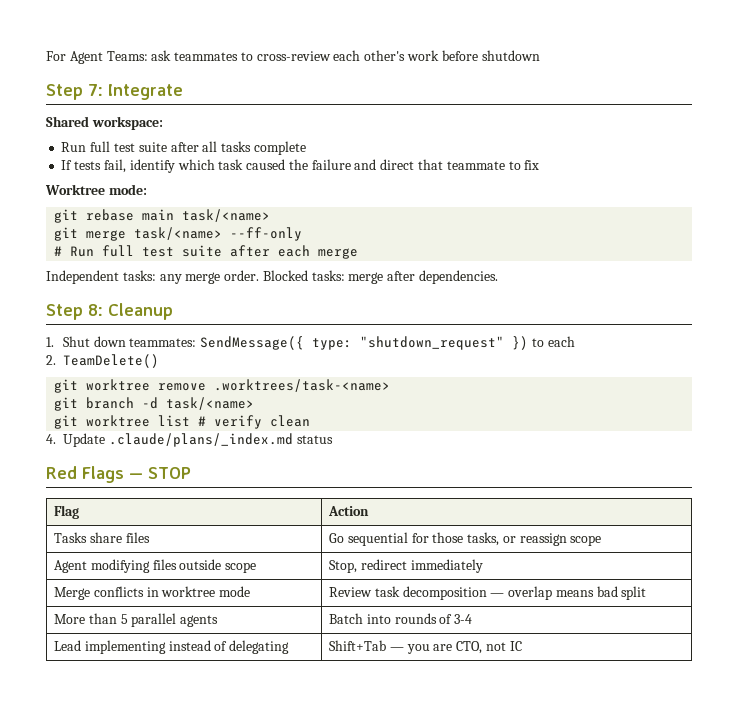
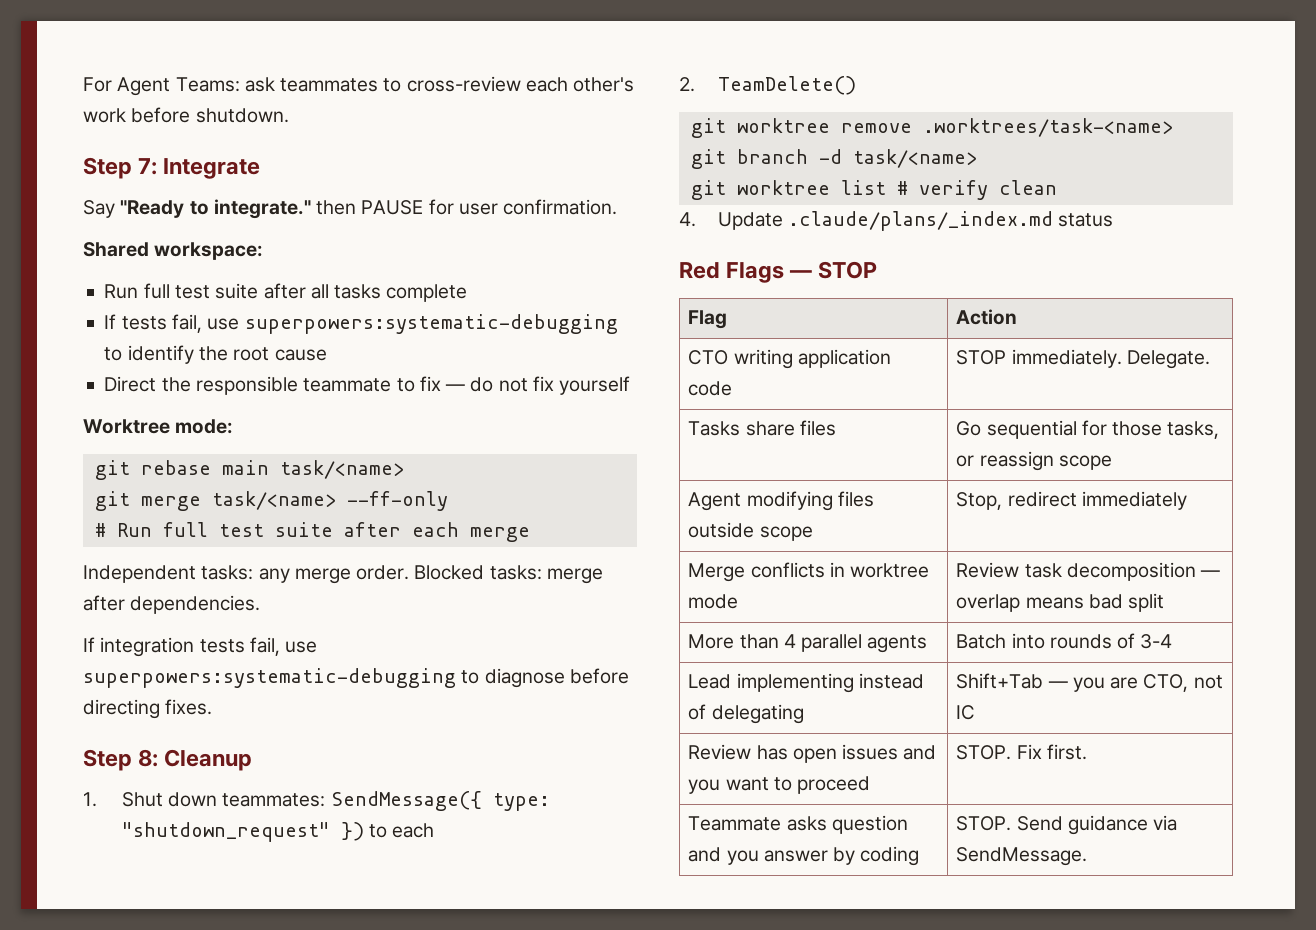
[481,50,540,61] shutdown -> [195,108,289,123] shutdown.
(183, 92) none -> [83,199,618,219] // Say "Ready to integrate." then PAUSE for user confirmation.
[129,159,540,173] identify which task caused the failure and direct that teammate to fix -> [207,314,618,334] [104,345,327,364] [104,376,631,395] use superpowers:systematic-debugging to identify the root cause // Direct the responsible teammate to fix — do not fix yourself
(499, 277) none -> [83,637,318,657] [83,668,629,688] [83,699,213,719] // If integration tests fail, use superpowers:systematic-debugging to diagnose before directing fixes.
(369, 511) none -> [688,349,891,369] [688,381,733,396] [956,349,1210,369] // CTO writing application code | STOP immediately. Delegate.
[120,614,128,624] 5 -> [783,634,796,648] 4
(522, 646) none -> [688,744,937,763] [688,776,871,794] [956,744,1087,760] [688,815,908,834] [688,846,920,866] [956,815,1178,835] [956,847,1088,866] // Review has open issues and you want to proceed | STOP. Fix first. // Teammate asks question and you answer by coding | STOP. Send guidance via SendMessage.

